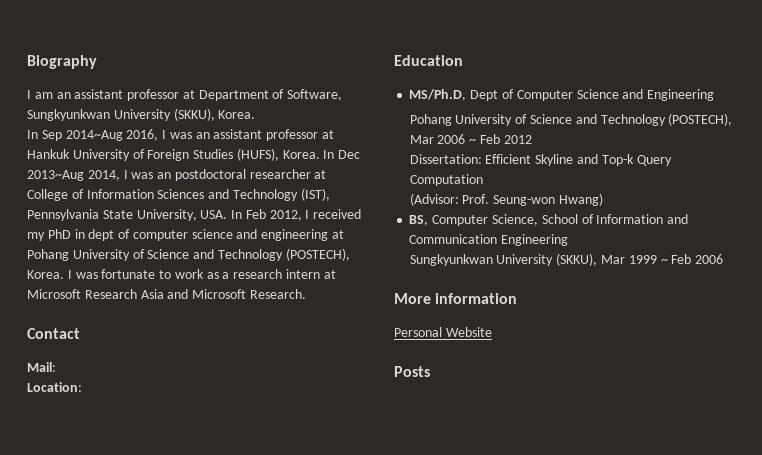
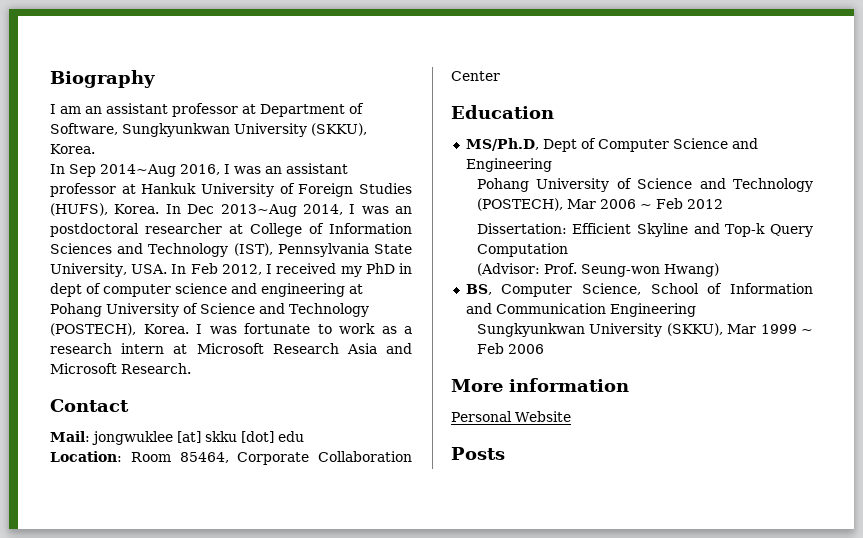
[27,382,82,392] // Location: -> [92,431,304,445] [50,451,412,465] [451,71,500,81] jongwuklee [at] skku [dot] edu // Location: Room 85464, Corporate Collaboration Center

